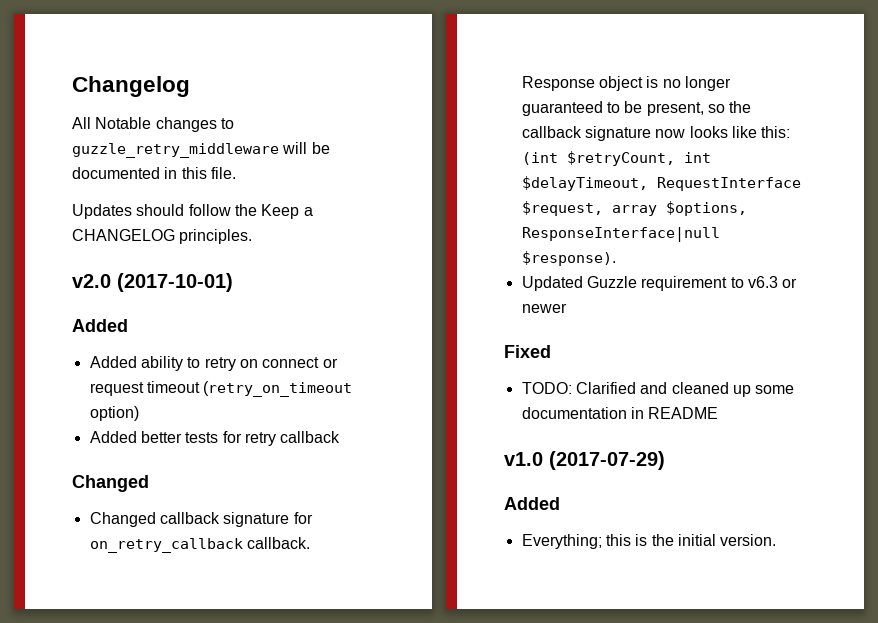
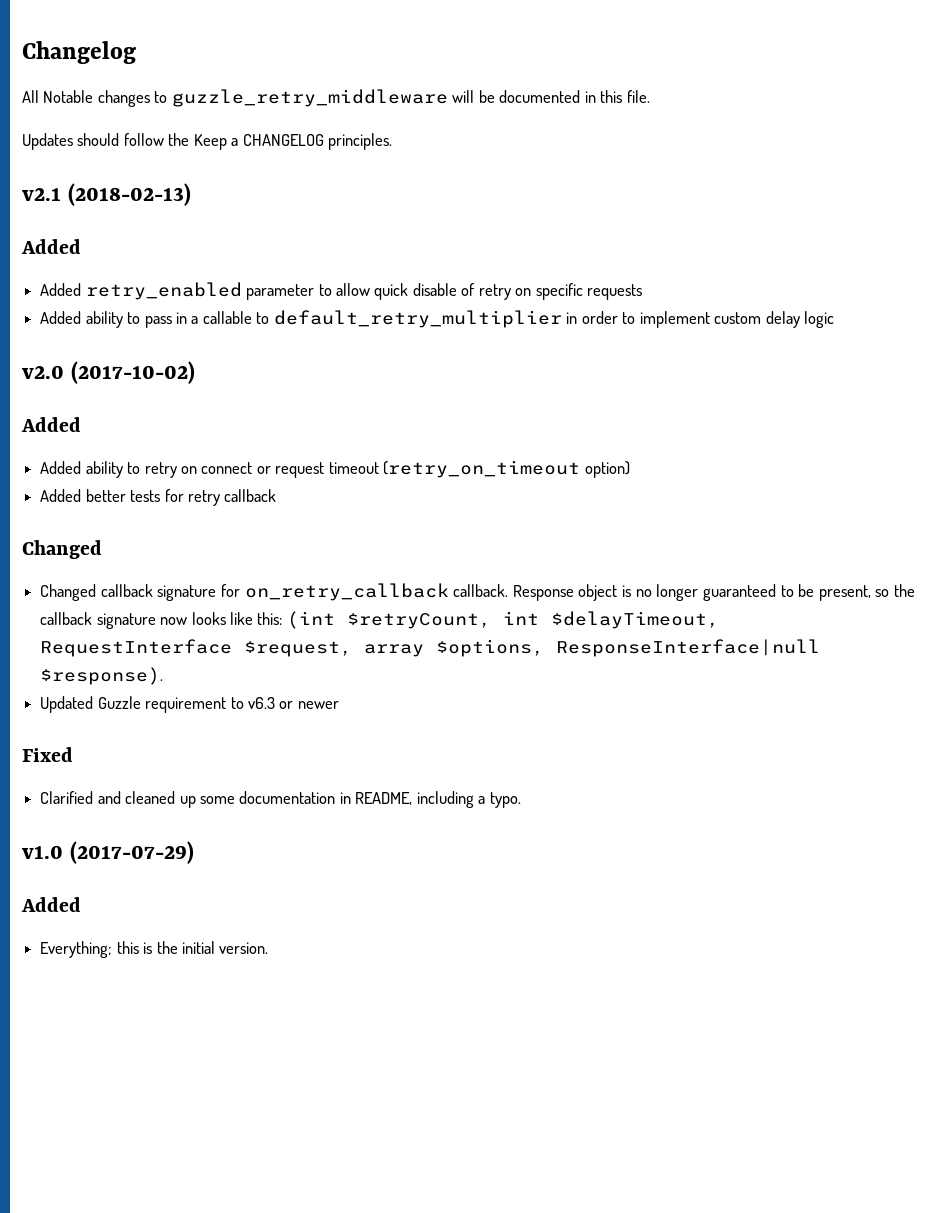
(253, 236) none -> [22,183,191,206] [21,239,81,254] [40,282,643,300] [40,310,834,328] // v2.1 (2018-02-13) // Added // Added retry_enabled parameter to allow quick disable of retry on specific requests // Added ability to pass in a callable to default_retry_multiplier in order to implement custom delay logic
[117,273,233,292] (2017-10-01) -> [70,361,195,384] (2017-10-02)
[521,382,572,394] TODO: -> (73, 754) none
[648,407,719,419] README -> [355,791,521,808] README, including a typo.

